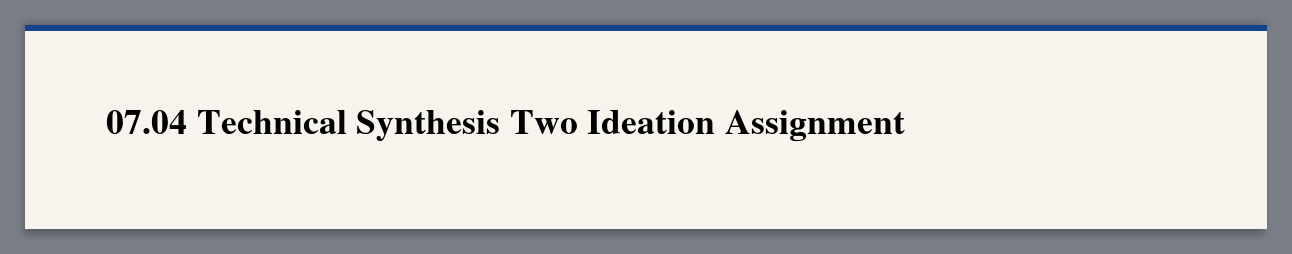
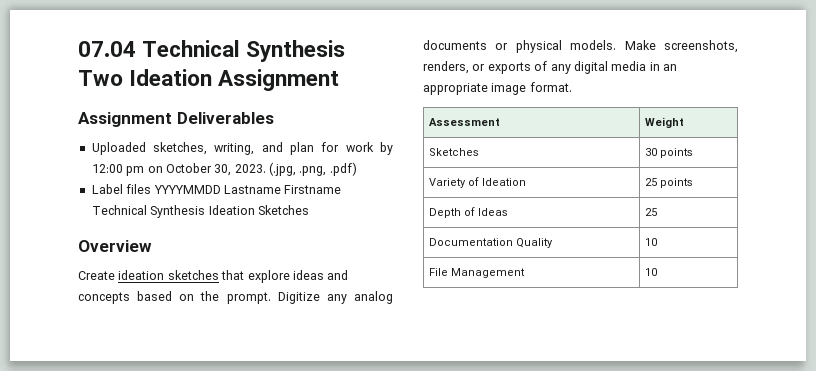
(905, 126) none -> [78,112,274,127] [91,142,393,155] [91,162,357,176] [91,184,342,194] [91,205,309,218] [78,240,152,252] [78,270,349,283] [78,291,393,304] [423,40,738,53] [423,61,677,74] [423,82,572,95] [428,118,500,126] [644,117,684,128] [428,148,479,156] [644,148,693,158] [428,177,526,188] [644,178,693,188] [428,207,508,218] [644,208,657,216] [428,238,553,248] [644,238,657,246] [428,268,525,278] [644,268,657,276] // Assignment Deliverables // Uploaded sketches, writing, and plan for work by 12:00 pm on October 30, 2023. (.jpg, .png, .pdf) // Label files YYYYMMDD Lastname Firstname Technical Synthesis Ideation Sketches // Overview // Create ideation sketches that explore ideas and concepts based on the prompt. Digitize any analog documents or physical models. Make screenshots, renders, or exports of any digital media in an appropriate image format. // Assessment | Weight // Sketches | 30 points // Variety of Ideation | 25 points // Depth of Ideas | 25 // Documentation Quality | 10 // File Management | 10

